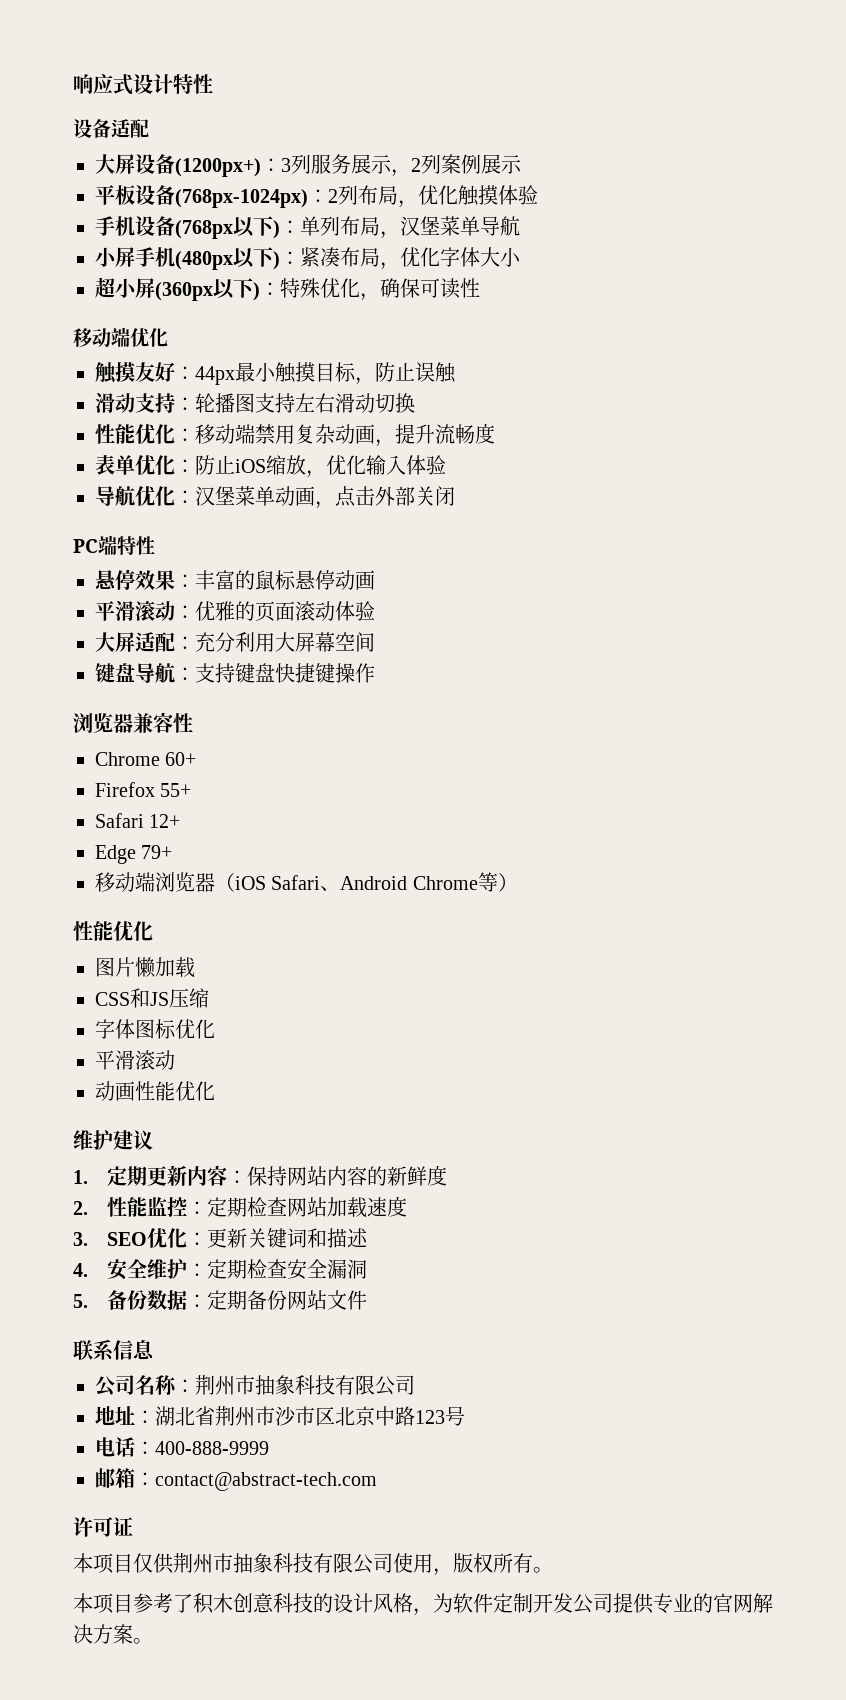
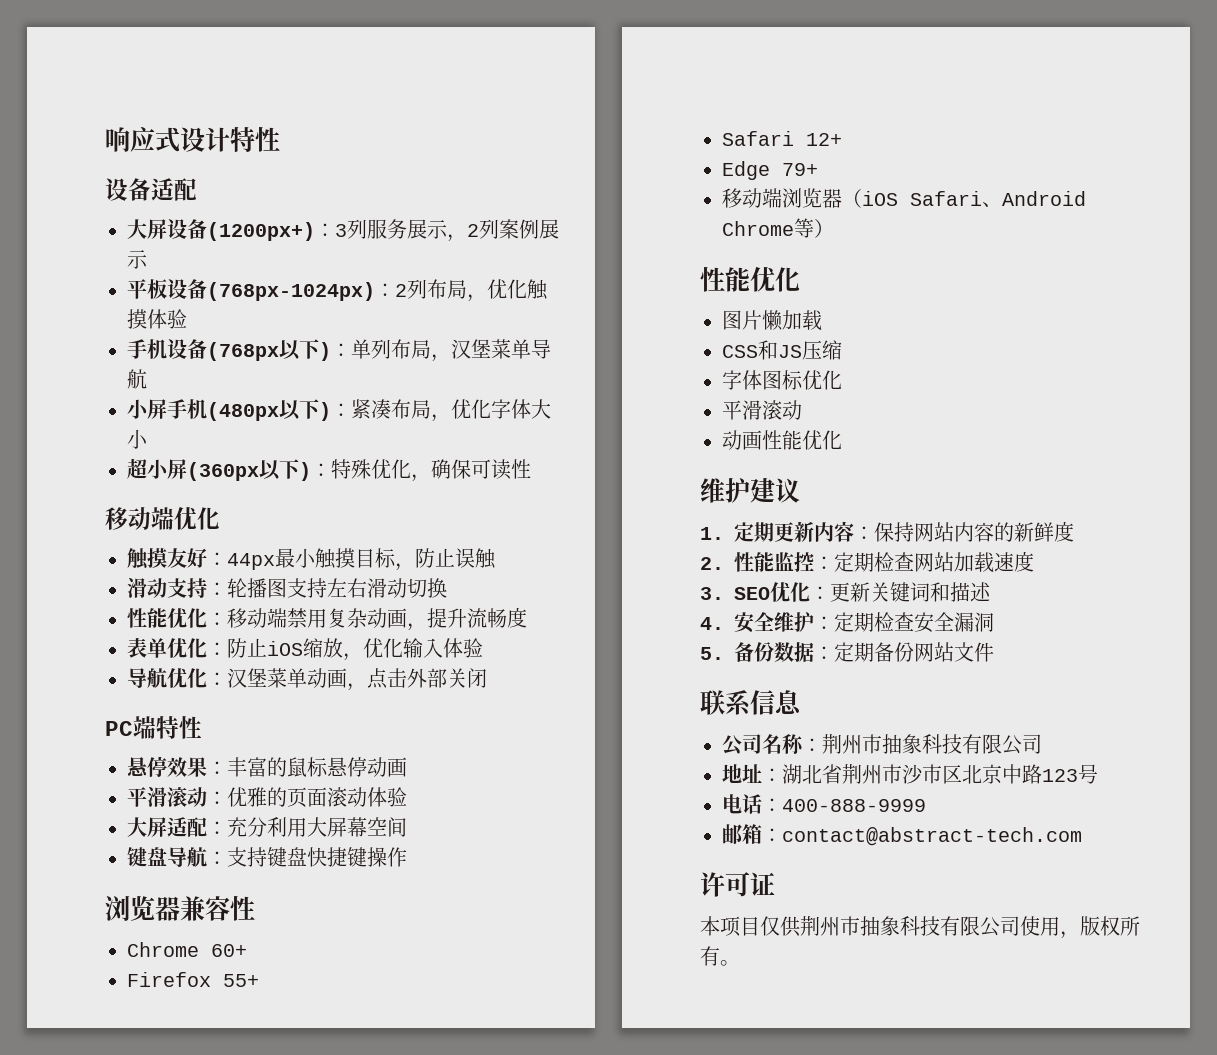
[73,1593,773,1616] [73,1624,153,1644] // 本项目参考了积木创意科技的设计风格，为软件定制开发公司提供专业的官网解决方案。 -> (740, 963) none

